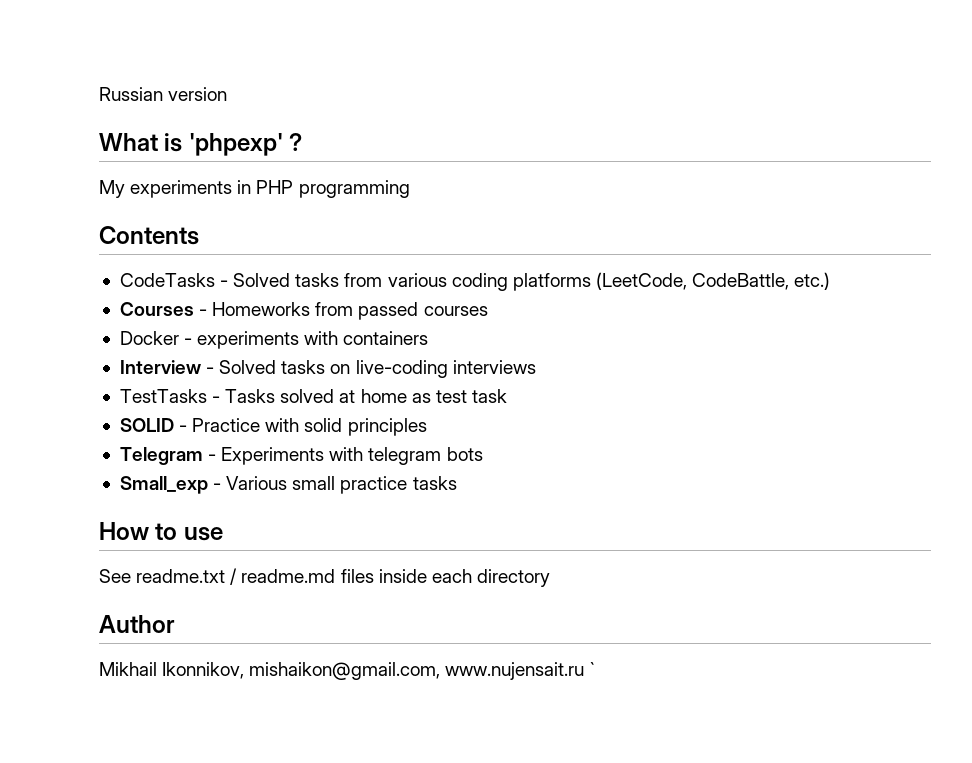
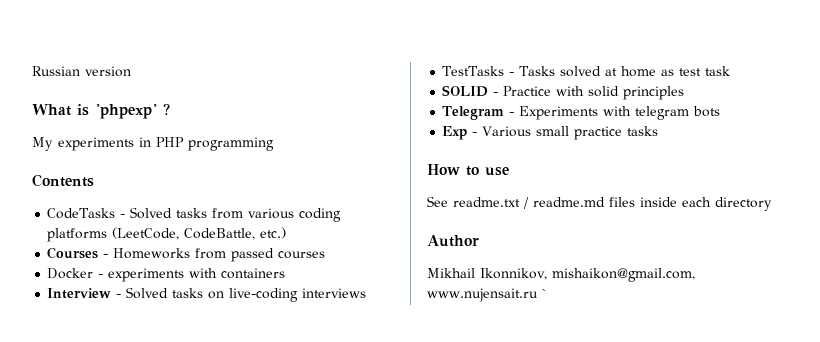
[119,476,208,494] Small_exp -> [442,126,468,140] Exp

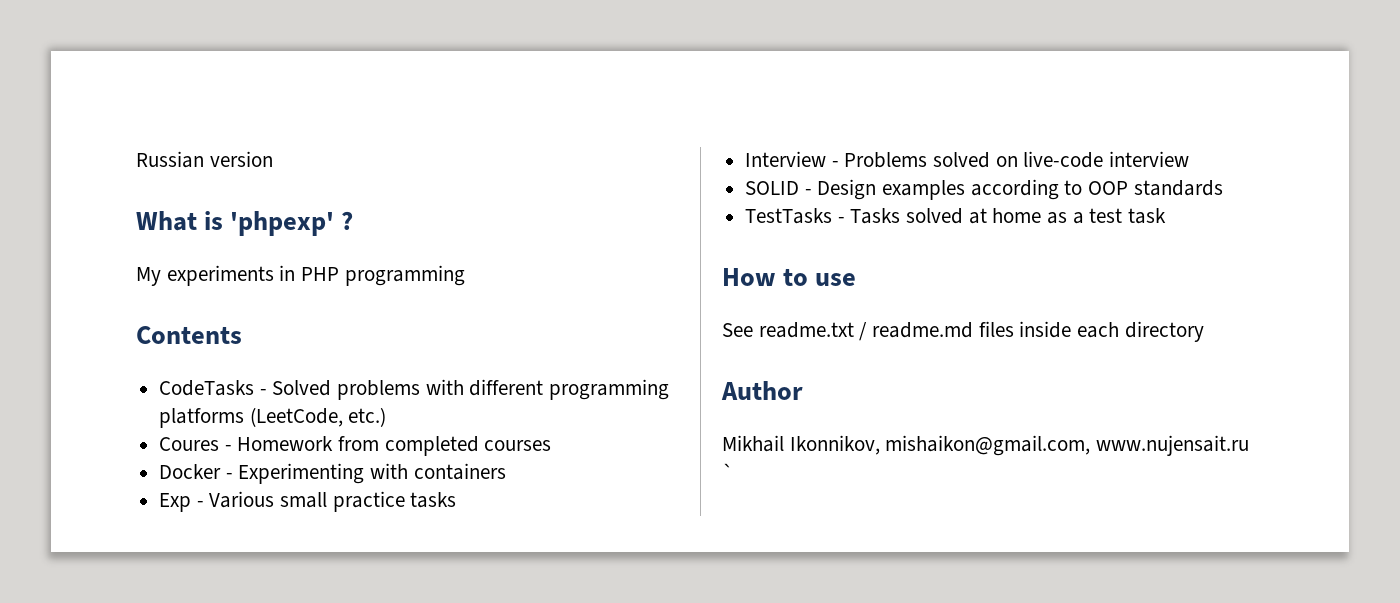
[176,208,342,222] tasks from various coding -> [337,379,670,400] problems with different programming
[184,228,256,240] CodeBattle, -> (343, 417) none
[47,247,275,262] Courses - Homeworks from passed -> [159,436,479,456] Coures - Homework from completed
[108,268,185,282] experiments -> [238,463,365,484] Experimenting
[47,287,367,302] Interview - Solved tasks on live-coding interviews -> [159,491,457,512] [745,151,1190,168] [745,179,1223,200] Exp - Various small practice tasks // Interview - Problems solved on live-code interview // SOLID - Design examples according to OOP standards
(675, 72) none -> [1072,212,1084,224] a
[442,85,685,100] [442,106,721,120] [442,126,659,140] // SOLID - Practice with solid principles // Telegram - Experiments with telegram bots // Exp - Various small practice tasks -> (1167, 216) none

